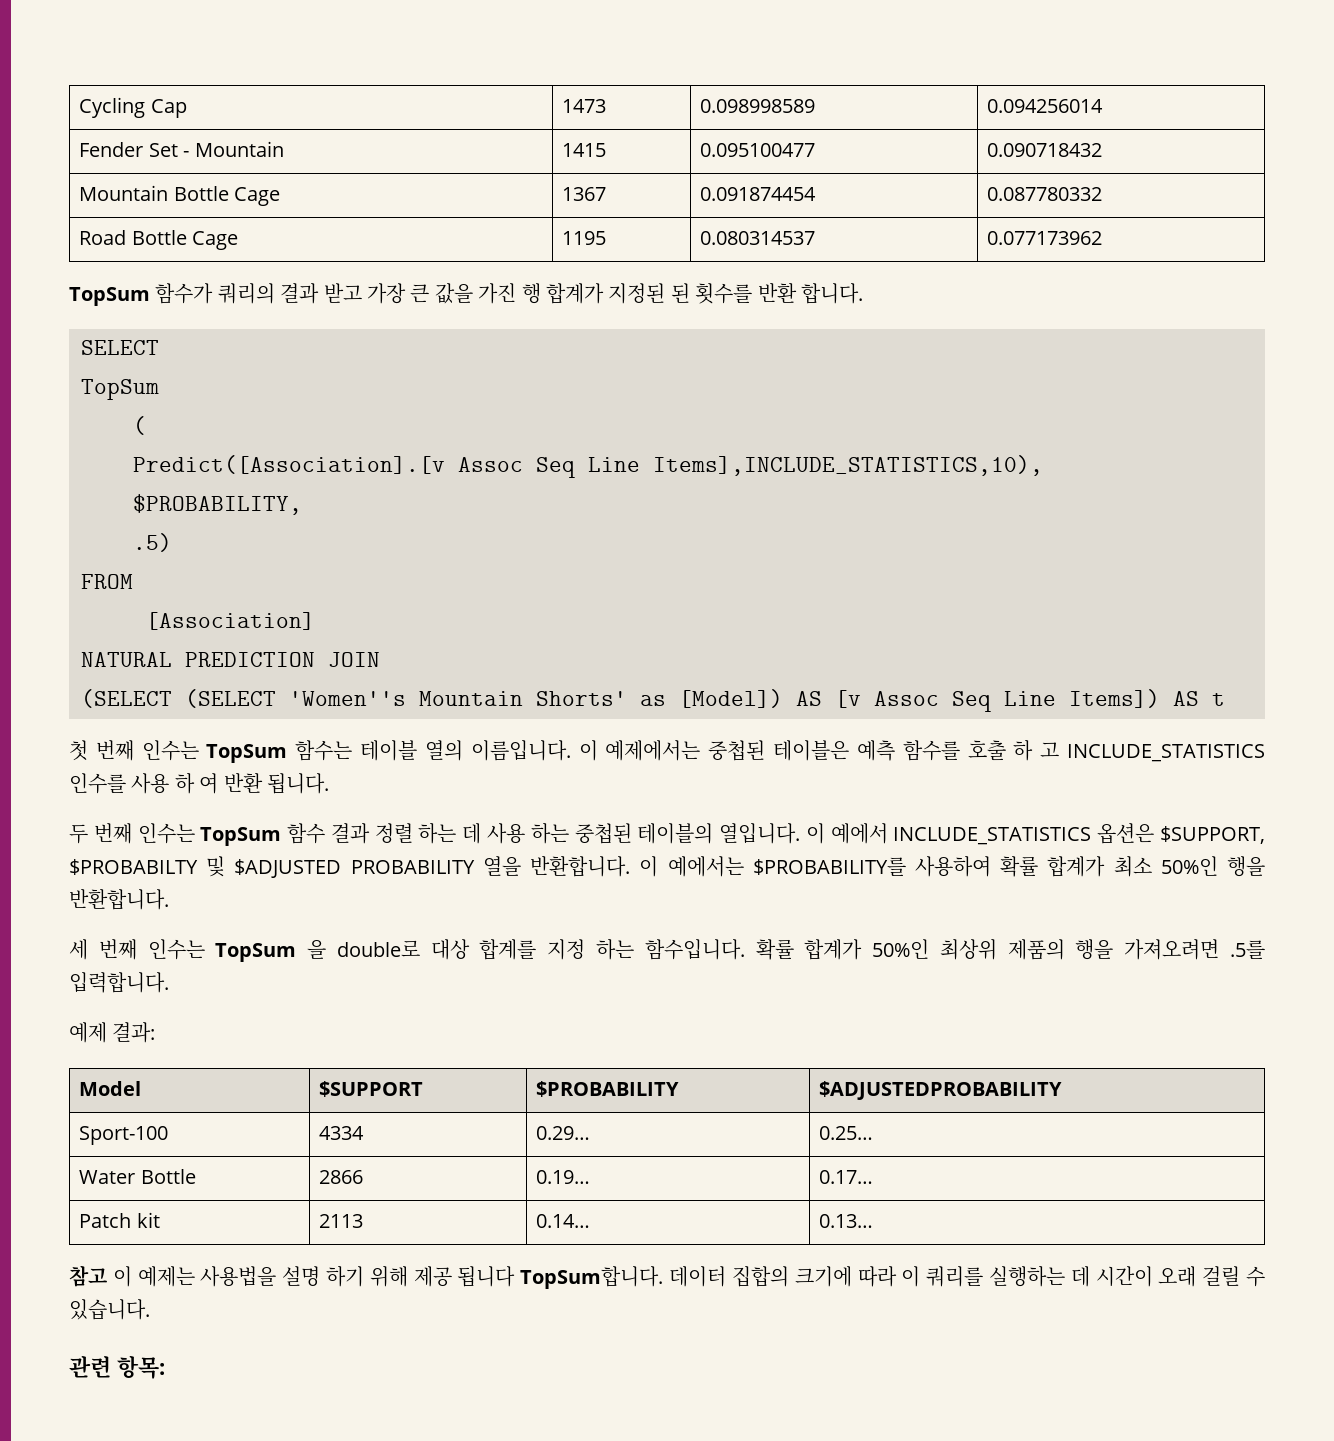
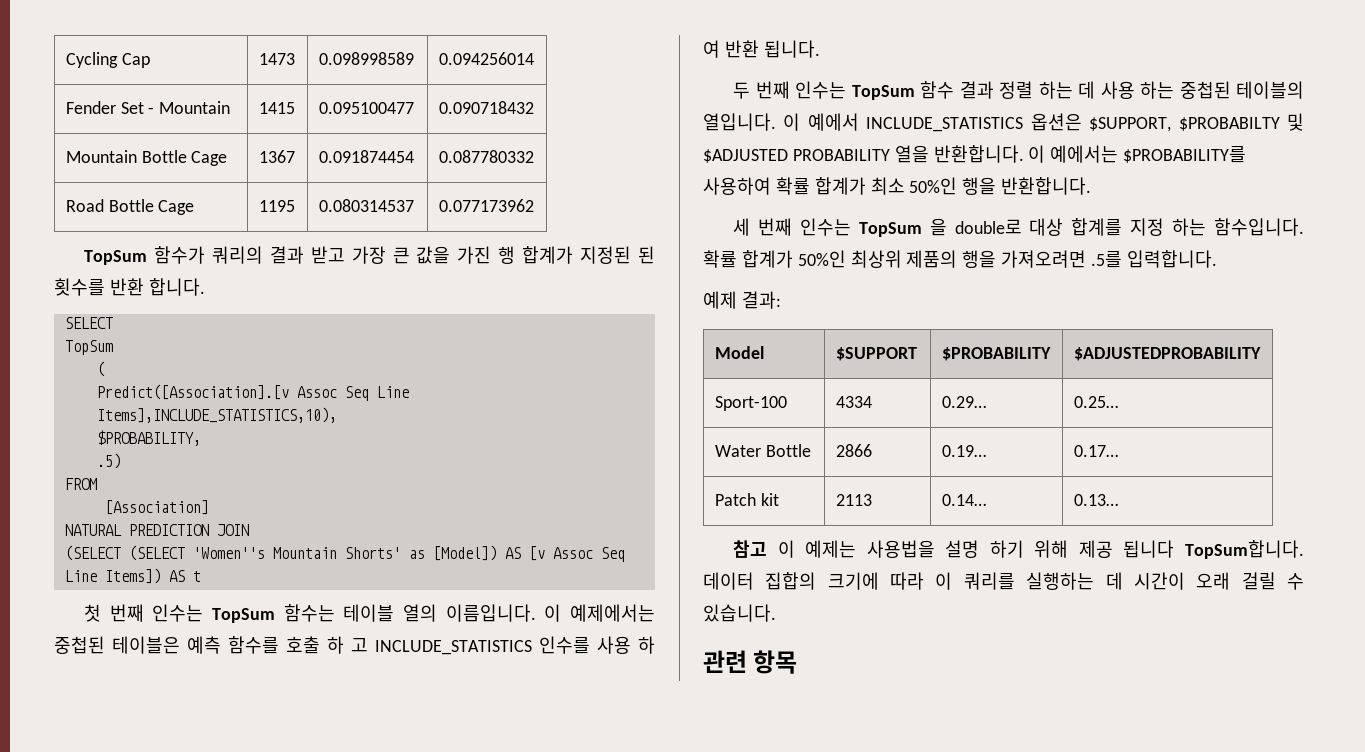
[117,1356,165,1379] 항목: -> [753,650,798,674] 항목

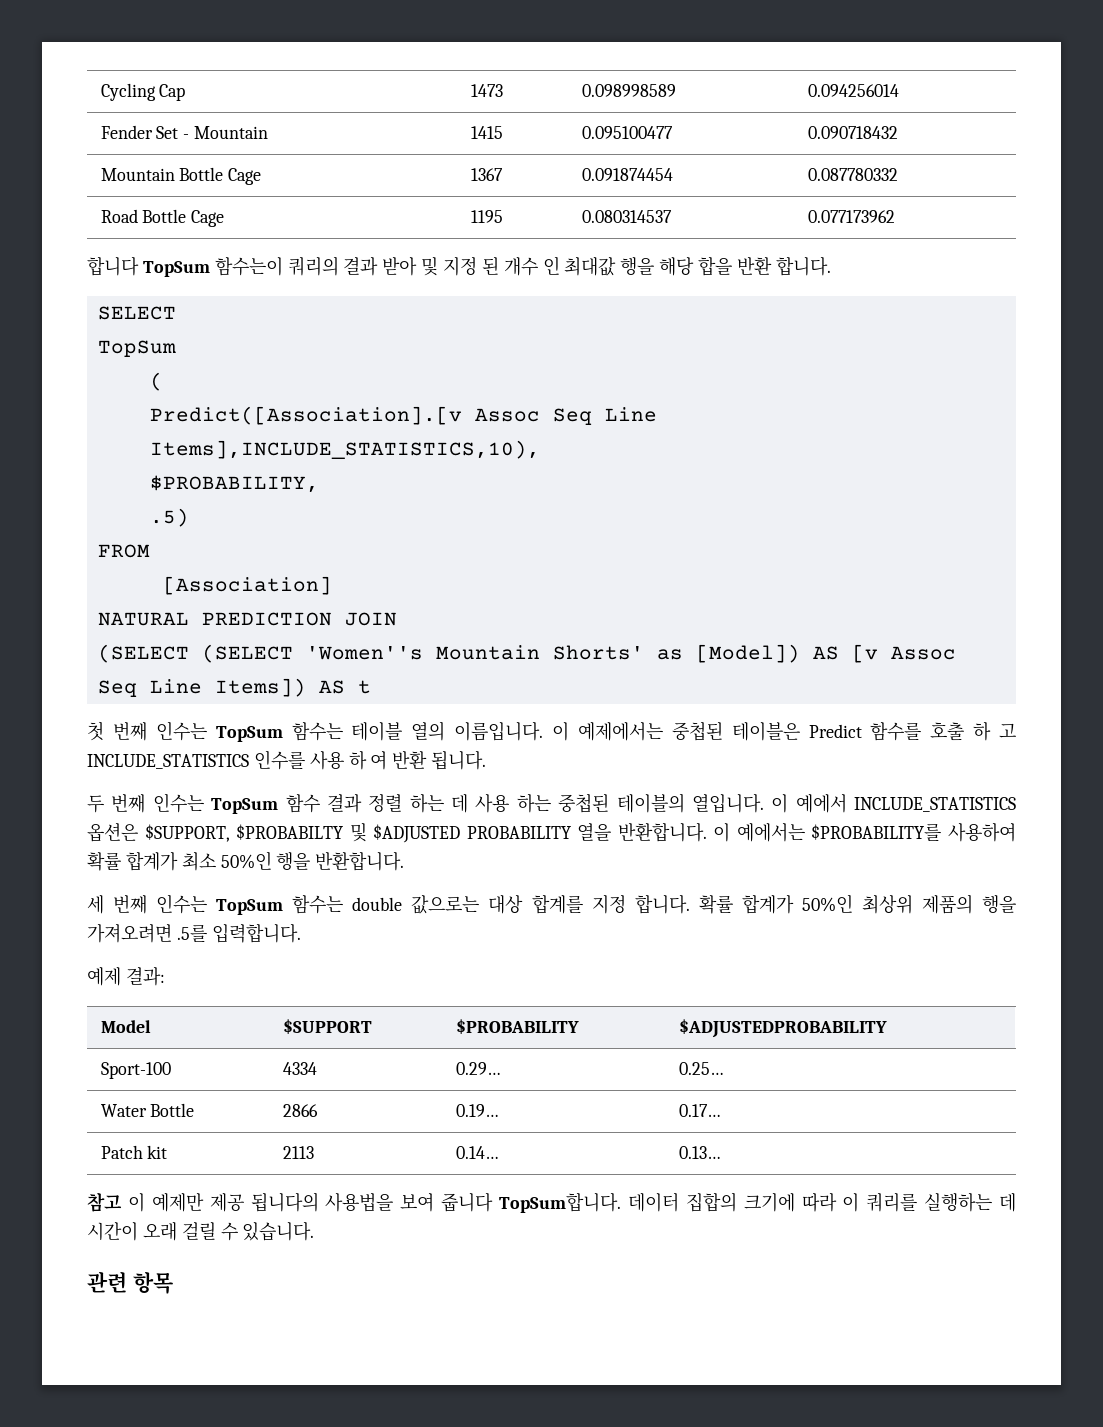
[84,246,656,265] [54,278,105,296] TopSum 함수가 쿼리의 결과 받고 가장 큰 값을 가진 행 합계가 지정된 된 횟수를 -> [87,256,733,277] 합니다 TopSum 함수는이 쿼리의 결과 받아 및 지정 된 개수 인 최대값 행을 해당 합을
[187,636,221,654] 예측 -> [808,724,862,738] Predict
[929,218,1022,236] 을 double로 -> [292,895,480,914] 함수는 double 값으로는
[1172,218,1304,236] 하는 함수입니다. -> [634,894,690,914] 합니다.
[805,540,1175,558] 예제는 사용법을 설명 하기 위해 제공 됩니다 -> [151,1192,494,1212] 예제만 제공 됩니다의 사용법을 보여 줍니다

